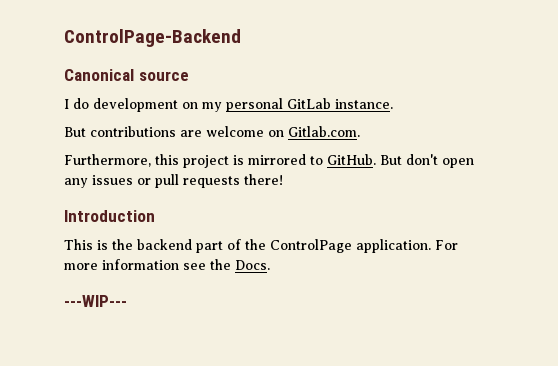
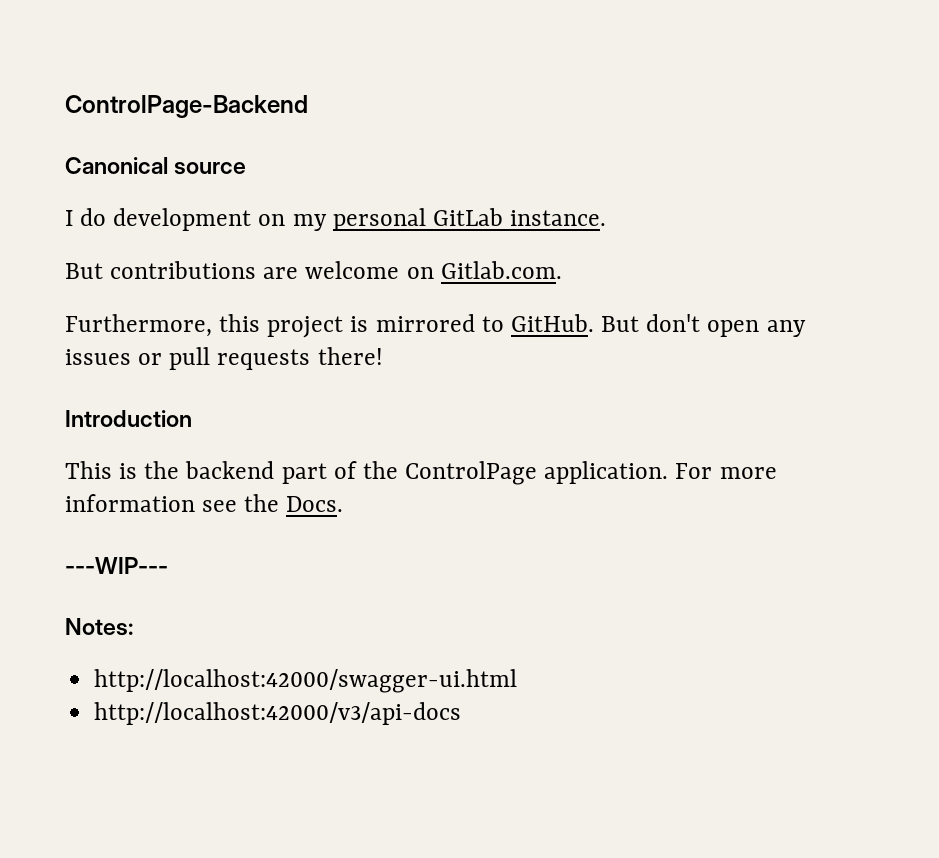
(127, 301) none -> [65,618,133,636] [94,669,518,693] [94,702,462,725] // Notes: // http://localhost:42000/swagger-ui.html // http://localhost:42000/v3/api-docs

